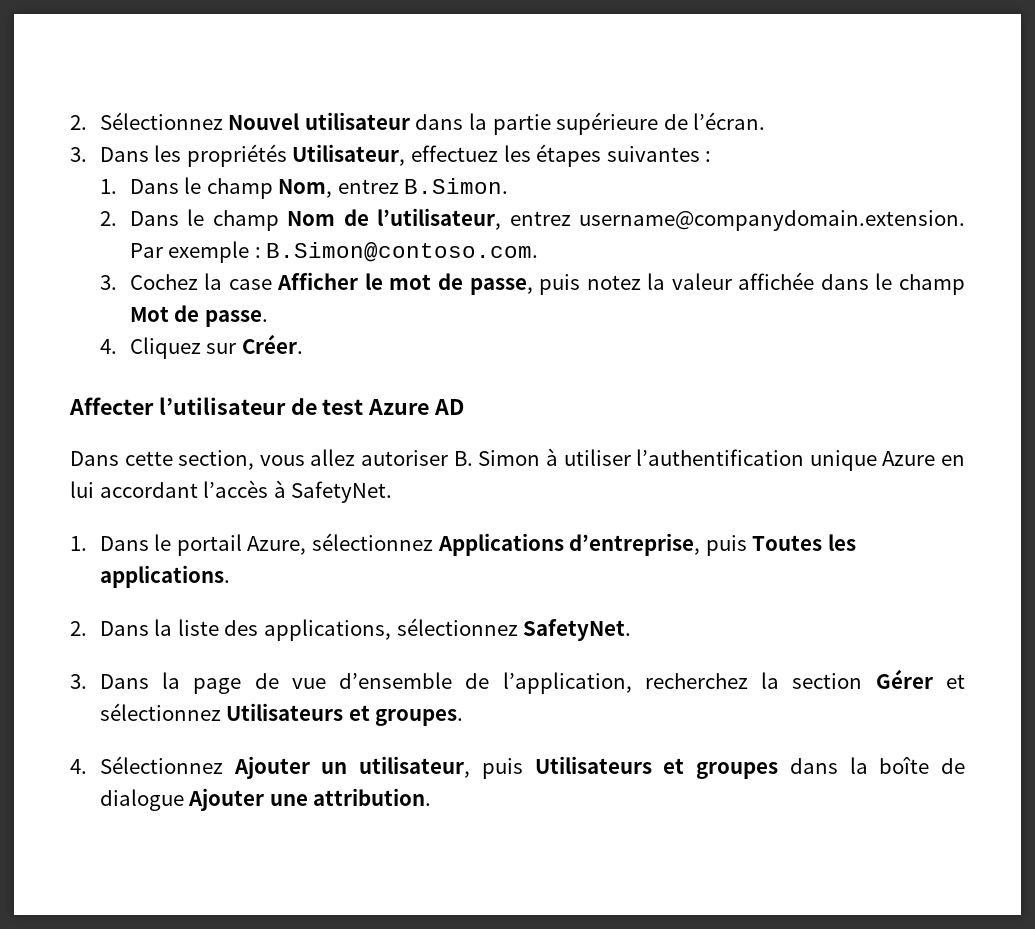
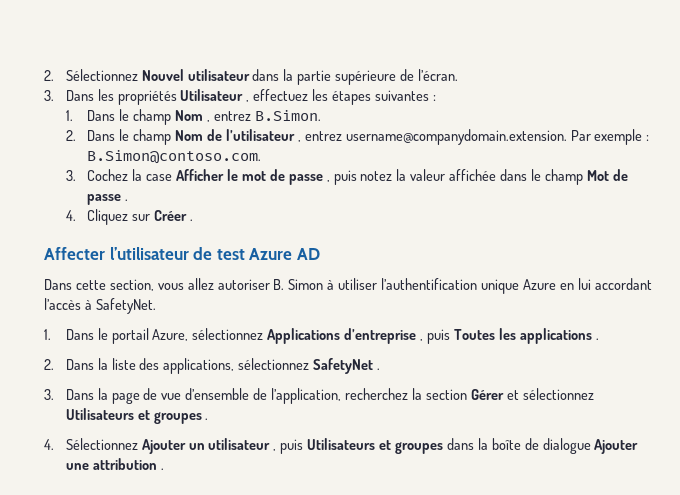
[292,144,406,166] Utilisateur, -> [180,89,250,102] Utilisateur ,
[278,179,333,198] Nom, -> [175,110,210,122] Nom ,
[377,208,502,230] l’utilisateur, -> [225,129,301,142] l’utilisateur ,
[469,278,533,295] passe, -> [288,174,330,185] passe ,
[204,310,268,327] passe. -> [87,194,129,205] passe .
[241,334,303,354] Créer. -> [154,210,194,221] Créer .
[569,533,701,556] d’entreprise, -> [344,328,424,344] d’entreprise ,
[99,565,230,588] applications. -> [519,328,599,344] applications .
[523,619,632,641] SafetyNet. -> [313,358,381,374] SafetyNet .
[375,709,464,726] groupes. -> [153,412,209,424] groupes .
[359,756,471,778] utilisateur, -> [208,438,277,451] utilisateur ,
[313,788,432,806] attribution. -> [92,458,164,470] attribution .

